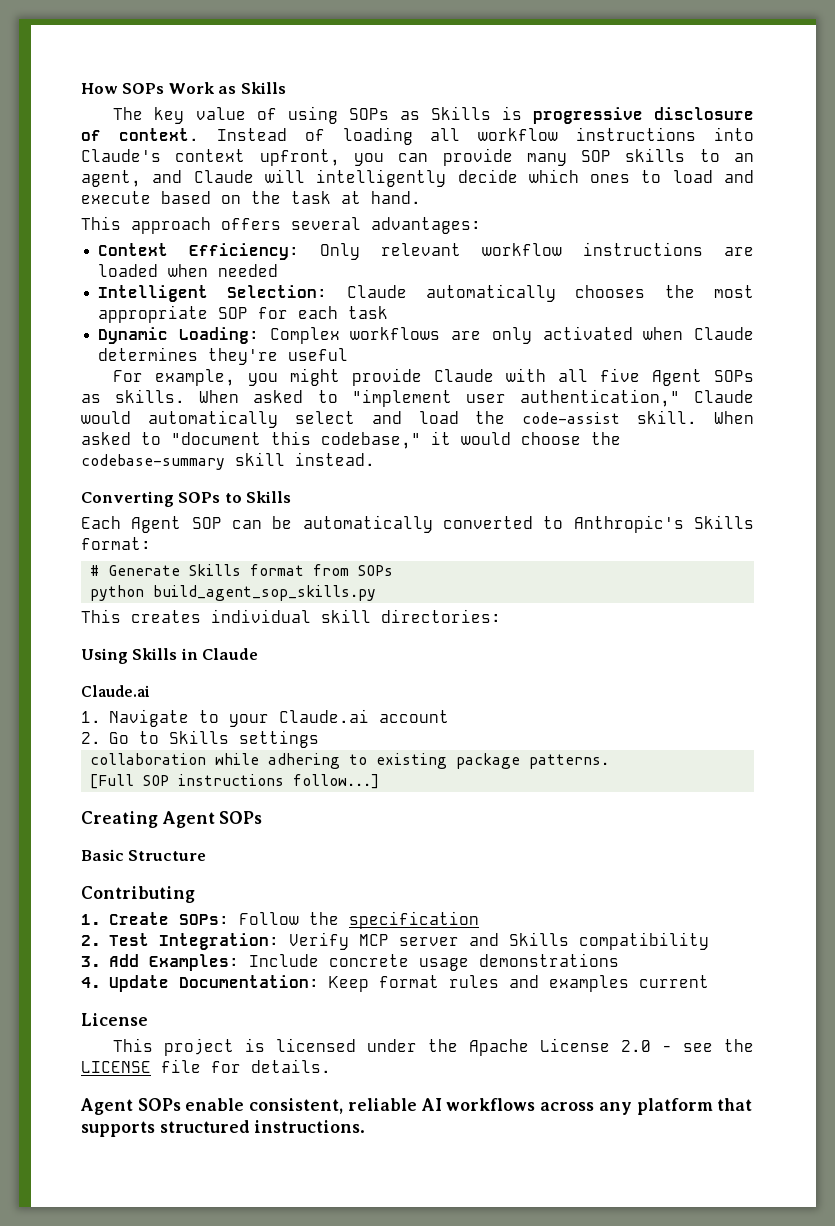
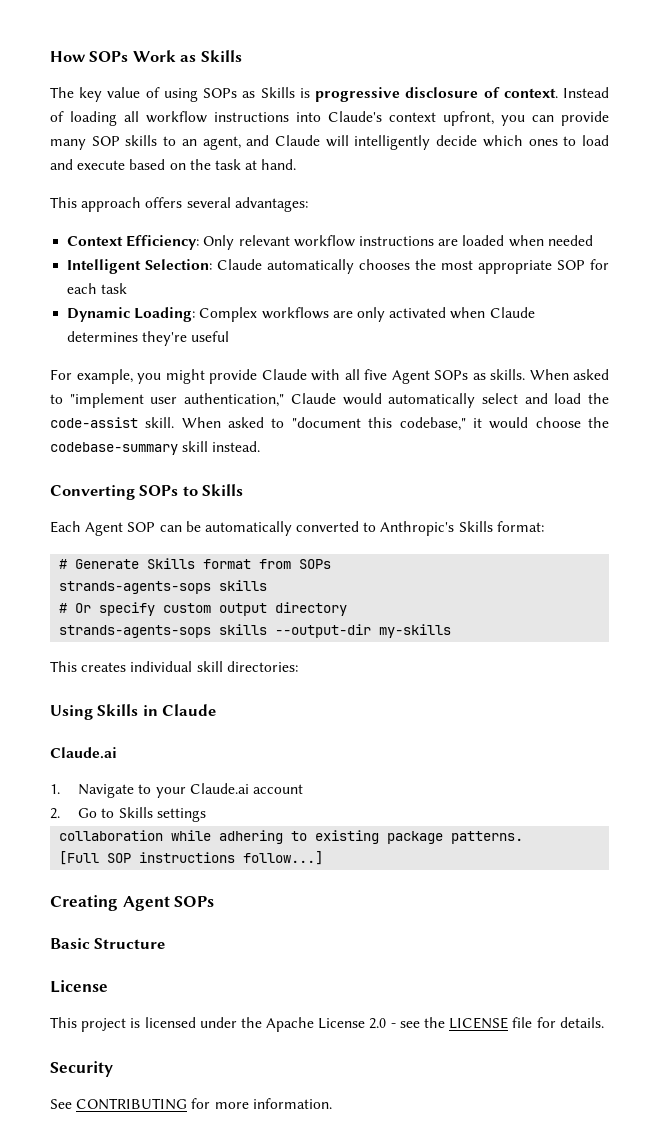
[90,585,377,601] python build_agent_sop_skills.py -> [59,580,268,594] [59,602,348,616] [59,624,452,638] strands-agents-sops skills // # Or specify custom output directory // strands-agents-sops skills --output-dir my-skills
[81,886,195,903] [81,911,479,929] [81,932,709,950] [81,953,619,971] [81,975,709,992] // Contributing // 1. Create SOPs: Follow the specification // 2. Test Integration: Verify MCP server and Skills compatibility // 3. Add Examples: Include concrete usage demonstrations // 4. Update Documentation: Keep format rules and examples current -> (166, 943) none
[80,1098,753,1115] [81,1120,366,1137] Agent SOPs enable consistent, reliable AI workflows across any platform that supports structured instructions. -> [50,1061,113,1077] [50,1098,332,1110] Security // See CONTRIBUTING for more information.

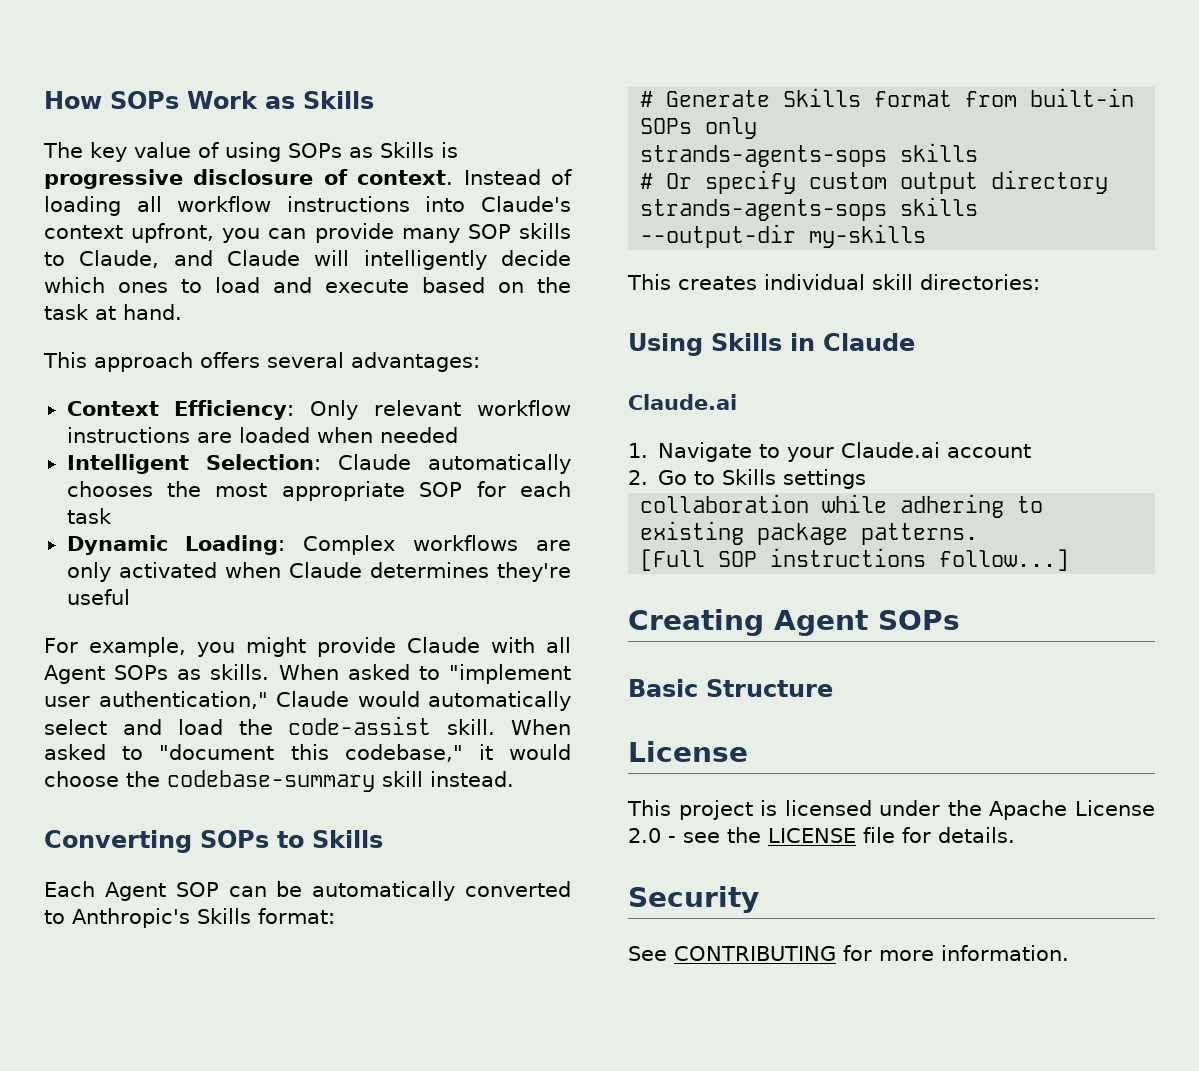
[181,136,241,150] an agent, -> [79,250,160,268] Claude,
[364,369,387,380] five -> (572, 645) none
[299,559,332,569] SOPs -> [1030,88,1135,107] [640,117,758,139] built-in SOPs only

